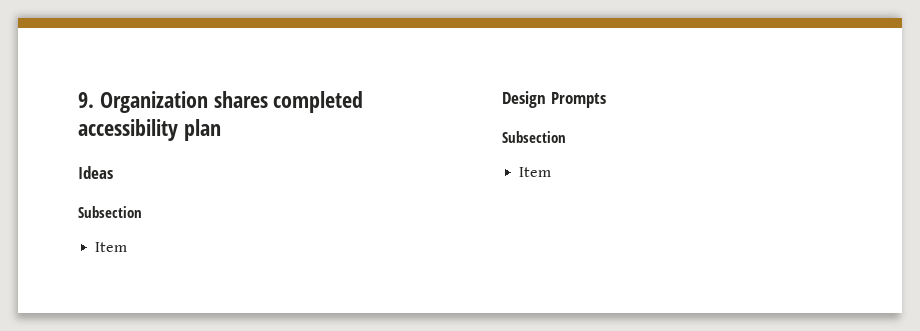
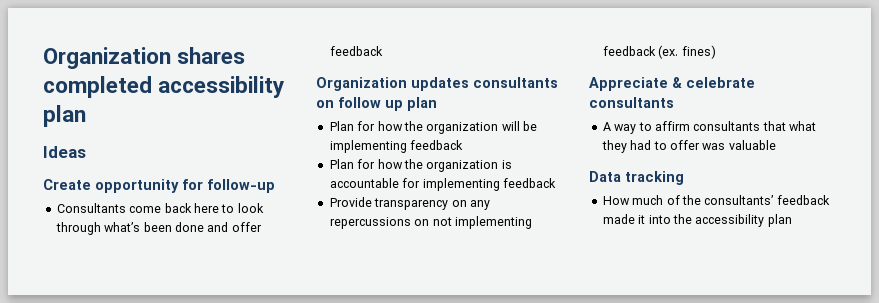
[78,92,94,108] 9. -> (43, 58) none
[78,206,142,218] [95,242,128,252] [502,91,606,108] [502,131,566,143] [519,167,552,177] Subsection // Item // Design Prompts // Subsection // Item -> [43,179,275,193] [56,203,264,213] [55,222,262,235] [329,46,383,56] [316,77,558,91] [316,97,437,111] [329,121,537,134] [329,140,464,153] [329,159,512,172] [329,178,556,191] [329,197,490,210] [329,216,532,229] [602,45,716,59] [589,77,755,91] [589,97,674,108] [602,121,816,134] [601,140,776,153] [589,171,684,185] [602,195,830,205] [602,214,792,227] Create opportunity for follow-up // Consultants come back here to look through what’s been done and offer feedback // Organization updates consultants on follow up plan // Plan for how the organization will be implementing feedback // Plan for how the organization is accountable for implementing feedback // Provide transparency on any repercussions on not implementing feedback (ex. fines) // Appreciate & celebrate consultants // A way to affirm consultants that what they had to offer was valuable // Data tracking // How much of the consultants’ feedback made it into the accessibility plan

